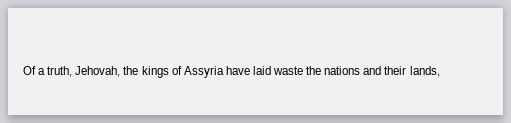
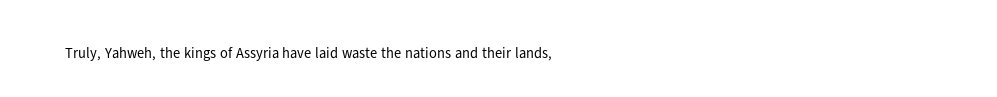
[23,66,121,77] Of a truth, Jehovah, -> [65,47,156,61] Truly, Yahweh,

